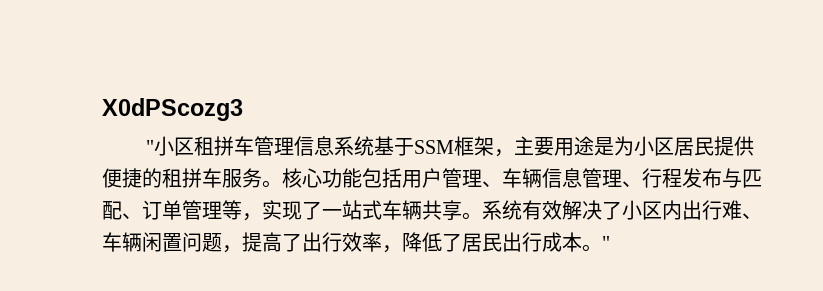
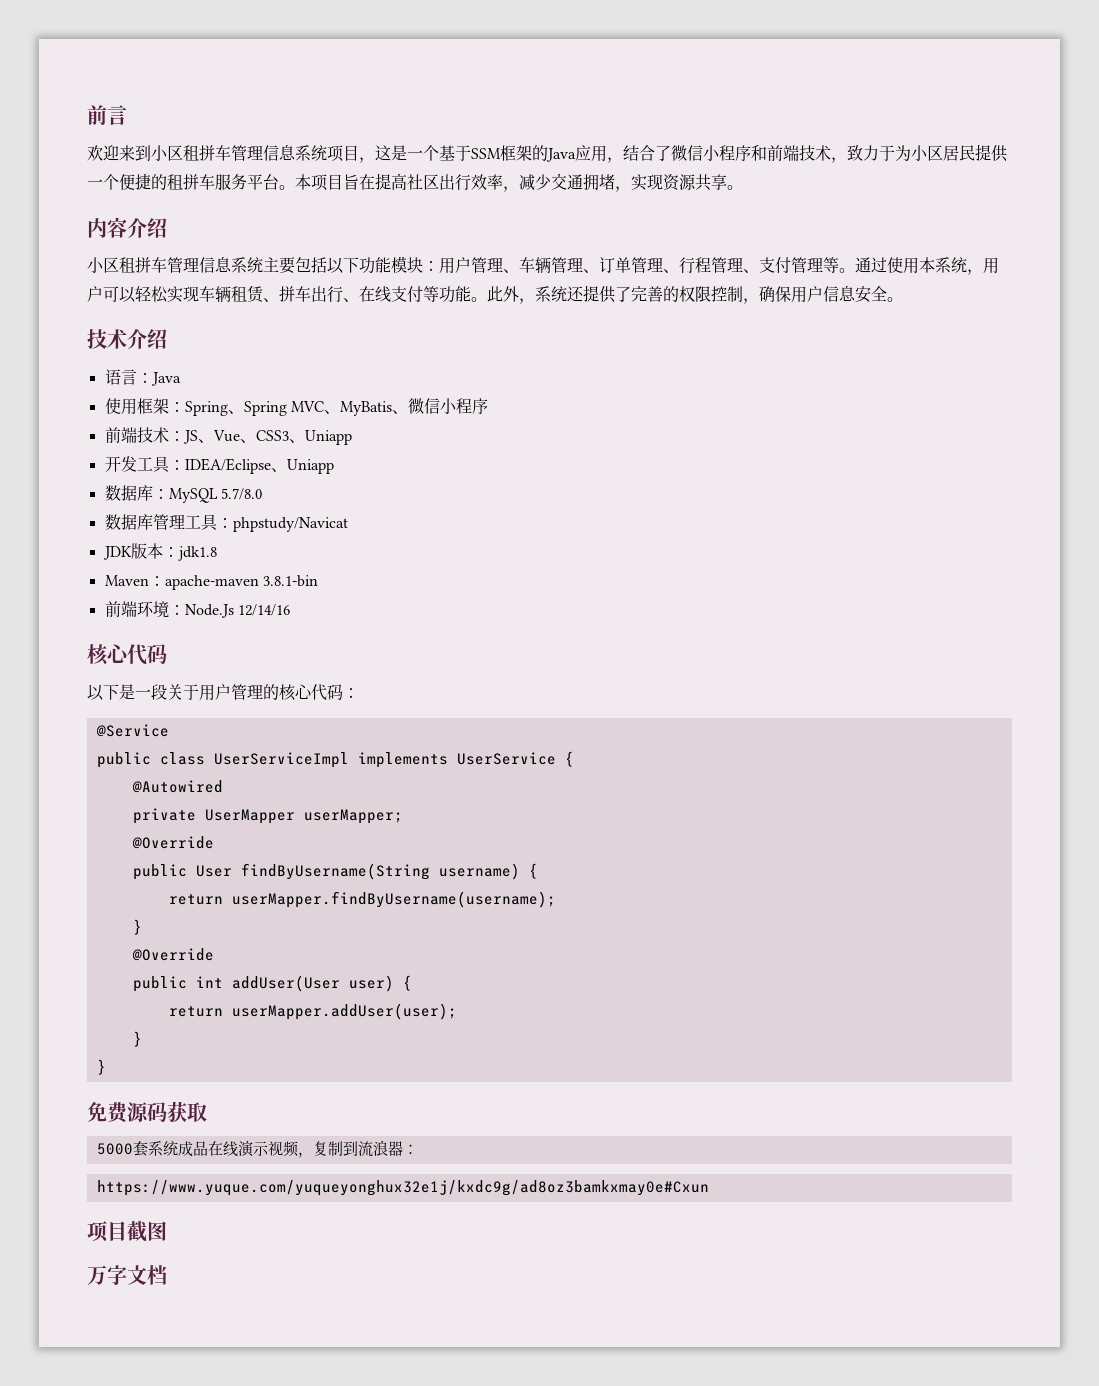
[102,98,243,121] [145,136,614,157] X0dPScozg3 // "小区租拼车管理信息系统基于SSM框架，主要用途是 -> [87,105,127,125] [87,145,895,163] 前言 // 欢迎来到小区租拼车管理信息系统项目，这是一个基于SSM框架的Java应用，结合了微信小程序和前端技术，致力于
(754, 146) none -> [87,174,119,190] 一个
[262,168,762,188] [102,200,762,221] [102,232,610,253] 。核心功能包括用户管理、车辆信息管理、行程发布与匹配、订单管理等，实现了一站式车辆共享。系统有效解决了小区内出行难、车辆闲置问题，提高了出行效率，降低了居民出行成本。" -> [247,173,743,192] [87,217,167,238] [87,256,999,275] [87,285,903,304] [87,329,167,349] [104,369,181,386] [104,398,488,416] [104,427,352,445] [104,456,334,474] [104,485,262,503] [104,514,348,532] [102,543,217,561] [104,575,318,590] [104,601,290,618] [87,644,167,665] [87,684,359,701] [95,724,169,737] [96,751,574,768] [131,780,223,793] [132,808,403,824] [131,836,214,849] [132,863,538,880] [168,891,556,908] [132,919,142,935] [131,948,214,961] [132,975,412,992] [168,1003,457,1020] [132,1031,142,1047] [96,1059,106,1075] [87,1101,207,1123] [96,1140,418,1158] [96,1180,709,1196] [87,1221,167,1242] [87,1265,167,1285] 平台。本项目旨在提高社区出行效率，减少交通拥堵，实现资源共享。 // 内容介绍 // 小区租拼车管理信息系统主要包括以下功能模块：用户管理、车辆管理、订单管理、行程管理、支付管理等。通过使用本系统，用户可以轻松实现车辆租赁、拼车出行、在线支付等功能。此外，系统还提供了完善的权限控制，确保用户信息安全。 // 技术介绍 // 语言：Java // 使用框架：Spring、Spring MVC、MyBatis、微信小程序 // 前端技术：JS、Vue、CSS3、Uniapp // 开发工具：IDEA/Eclipse、Uniapp // 数据库：MySQL 5.7/8.0 // 数据库管理工具：phpstudy/Navicat // JDK版本：jdk1.8 // Maven：apache-maven 3.8.1-bin // 前端环境：Node.Js 12/14/16 // 核心代码 // 以下是一段关于用户管理的核心代码： // @Service // public class UserServiceImpl implements UserService { // @Autowired // private UserMapper userMapper; // @Override // public User findByUsername(String username) { // return userMapper.findByUsername(username); // } // @Override // public int addUser(User user) { // return userMapper.addUser(user); // } // } // 免费源码获取 // 5000套系统成品在线演示视频，复制到流浪器： // https://www.yuque.com/yuqueyonghux32e1j/kxdc9g/ad8oz3bamkxmay0e#Cxun // 项目截图 // 万字文档

